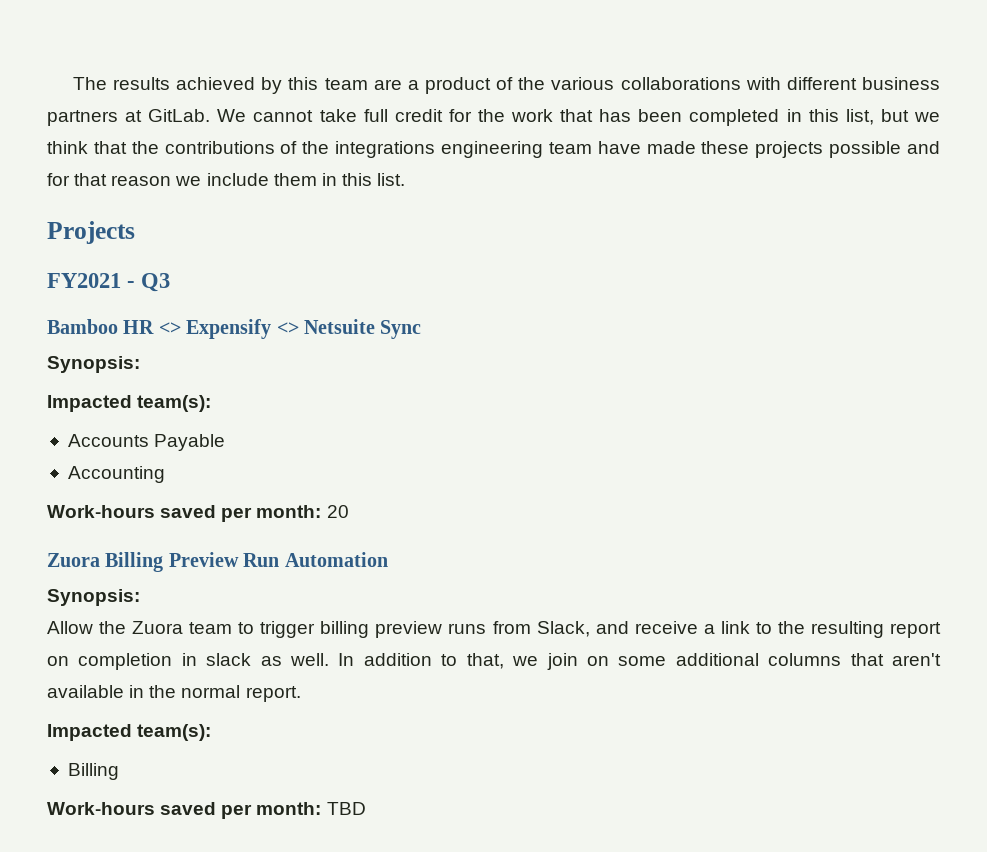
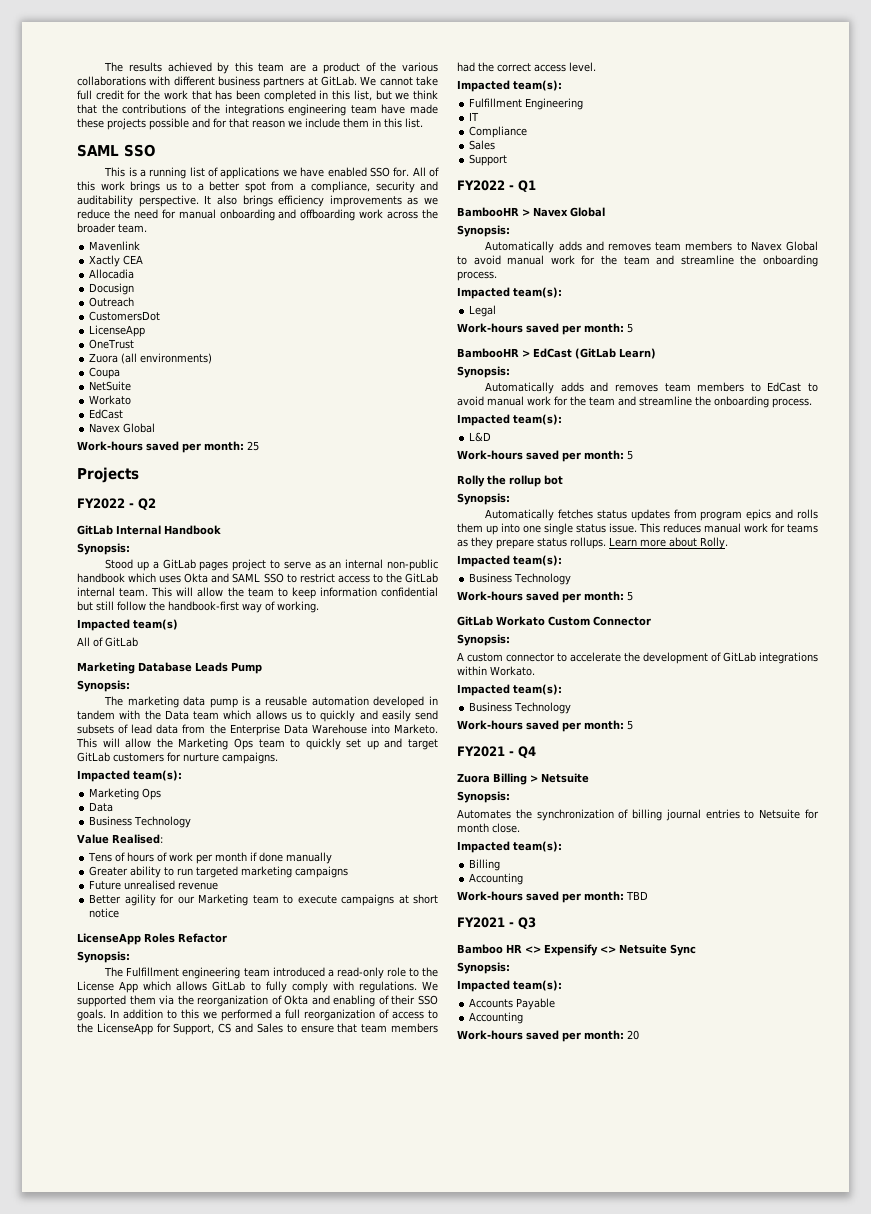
[47,221,135,244] Projects -> [77,144,155,157] [104,167,439,179] [77,181,438,193] [77,195,438,207] [77,209,438,221] [77,223,147,233] [89,241,141,251] [89,255,144,267] [89,269,135,279] [89,283,135,295] [89,297,135,307] [89,311,161,321] [89,325,146,337] [89,339,135,349] [89,353,213,364] [89,367,121,379] [89,381,132,391] [89,395,132,405] [89,409,124,419] [89,423,156,433] [77,441,259,453] [77,467,139,483] [77,498,156,510] [77,525,221,535] [77,543,130,555] [105,559,438,571] [77,573,438,583] [77,587,438,599] [77,601,319,613] [77,619,178,631] [77,637,138,647] [77,662,262,674] [77,680,130,692] [104,696,438,708] [77,710,438,722] [77,724,438,736] [76,738,438,750] [77,752,278,764] [77,770,182,782] [89,788,162,800] [89,802,114,812] [89,816,192,828] [77,834,163,844] [88,852,333,864] [89,866,349,878] [89,880,219,890] [89,894,439,906] [89,908,120,918] [77,933,227,945] [77,951,130,963] [104,967,438,979] [77,981,438,993] [77,995,438,1007] [77,1009,439,1021] [77,1023,438,1035] [457,62,596,72] [457,80,562,92] [469,98,584,110] [469,112,480,121] [469,126,528,138] [469,140,496,150] [469,154,508,166] [457,180,536,192] [457,207,605,217] [457,225,510,237] [485,241,818,253] [457,255,818,267] [457,271,497,281] [457,287,562,299] [469,305,497,317] [457,323,633,335] [457,348,656,359] [457,366,510,378] [485,382,818,394] [457,396,812,408] [457,414,562,426] [469,432,492,442] [457,450,633,462] [457,475,563,487] [457,493,510,505] [485,509,818,521] [457,523,818,535] [457,537,728,549] [457,555,562,567] [469,573,572,585] [457,591,633,603] [457,616,651,626] [457,634,510,646] [457,652,818,664] [457,666,535,676] [457,684,562,696] [469,702,572,714] [457,720,633,732] [457,746,536,758] [457,773,589,785] [457,791,510,803] [457,809,819,821] [457,823,520,833] [457,841,562,853] [469,859,501,871] [469,873,524,885] [457,891,648,903] SAML SSO // This is a running list of applications we have enabled SSO for. All of this work brings us to a better spot from a compliance, security and auditability perspective. It also brings efficiency improvements as we reduce the need for manual onboarding and offboarding work across the broader team. // Mavenlink // Xactly CEA // Allocadia // Docusign // Outreach // CustomersDot // LicenseApp // OneTrust // Zuora (all environments) // Coupa // NetSuite // Workato // EdCast // Navex Global // Work-hours saved per month: 25 // Projects // FY2022 - Q2 // GitLab Internal Handbook // Synopsis: // Stood up a GitLab pages project to serve as an internal non-public handbook which uses Okta and SAML SSO to restrict access to the GitLab internal team. This will allow the team to keep information confidential but still follow the handbook-first way of working. // Impacted team(s) // All of GitLab // Marketing Database Leads Pump // Synopsis: // The marketing data pump is a reusable automation developed in tandem with the Data team which allows us to quickly and easily send subsets of lead data from the Enterprise Data Warehouse into Marketo. This will allow the Marketing Ops team to quickly set up and target GitLab customers for nurture campaigns. // Impacted team(s): // Marketing Ops // Data // Business Technology // Value Realised: // Tens of hours of work per month if done manually // Greater ability to run targeted marketing campaigns // Future unrealised revenue // Better agility for our Marketing team to execute campaigns at short notice // LicenseApp Roles Refactor // Synopsis: // The Fulfillment engineering team introduced a read-only role to the License App which allows GitLab to fully comply with regulations. We supported them via the reorganization of Okta and enabling of their SSO goals. In addition to this we performed a full reorganization of access to the LicenseApp for Support, CS and Sales to ensure that team members had the correct access level. // Impacted team(s): // Fulfillment Engineering // IT // Compliance // Sales // Support // FY2022 - Q1 // BambooHR > Navex Global // Synopsis: // Automatically adds and removes team members to Navex Global to avoid manual work for the team and streamline the onboarding process. // Impacted team(s): // Legal // Work-hours saved per month: 5 // BambooHR > EdCast (GitLab Learn) // Synopsis: // Automatically adds and removes team members to EdCast to avoid manual work for the team and streamline the onboarding process. // Impacted team(s): // L&D // Work-hours saved per month: 5 // Rolly the rollup bot // Synopsis: // Automatically fetches status updates from program epics and rolls them up into one single status issue. This reduces manual work for teams as they prepare status rollups. Learn more about Rolly. // Impacted team(s): // Business Technology // Work-hours saved per month: 5 // GitLab Workato Custom Connector // Synopsis: // A custom connector to accelerate the development of GitLab integrations within Workato. // Impacted team(s): // Business Technology // Work-hours saved per month: 5 // FY2021 - Q4 // Zuora Billing > Netsuite // Synopsis: // Automates the synchronization of billing journal entries to Netsuite for month close. // Impacted team(s): // Billing // Accounting // Work-hours saved per month: TBD
[47,552,388,572] [47,589,140,606] [47,621,941,638] [47,653,941,670] [47,685,301,702] [47,724,212,741] [67,763,119,780] [47,802,366,819] // Zuora Billing Preview Run Automation // Synopsis: // Allow the Zuora team to trigger billing preview runs from Slack, and receive a link to the resulting report on completion in slack as well. In addition to that, we join on some additional columns that aren't available in the normal report. // Impacted team(s): // Billing // Work-hours saved per month: TBD -> (639, 1035) none

